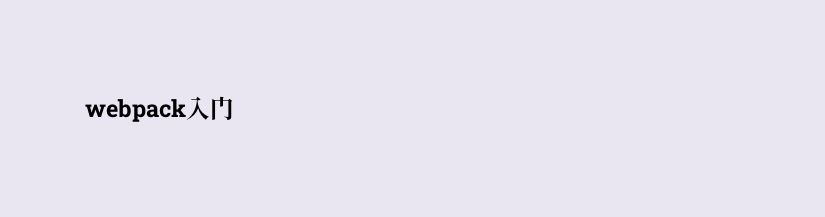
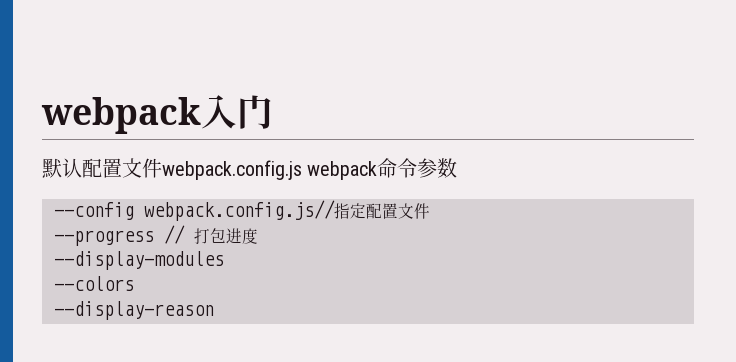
(234, 108) none -> [42,158,458,180] [54,200,430,221] [54,225,258,246] [54,251,224,270] [54,276,134,291] [54,301,214,320] // 默认配置文件webpack.config.js webpack命令参数 // --config webpack.config.js//指定配置文件 // --progress // 打包进度 // --display-modules // --colors // --display-reason

